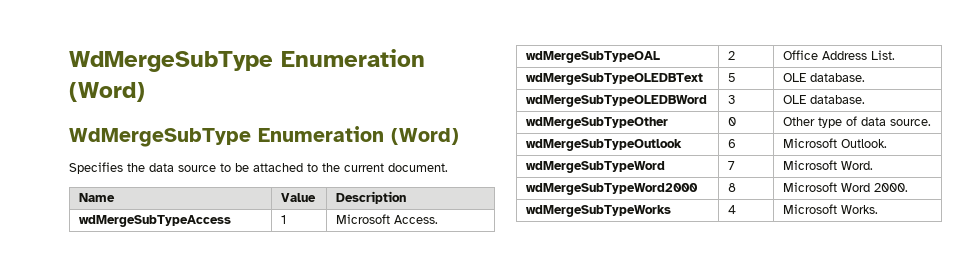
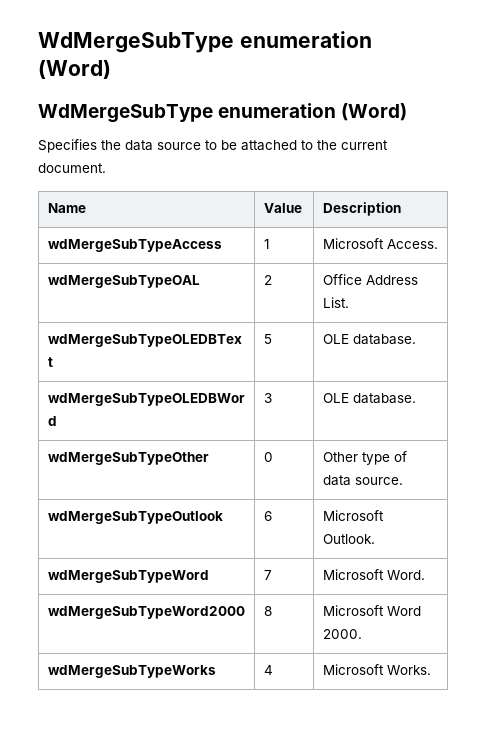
[69,49,425,72] WdMergeSubType Enumeration -> [38,31,372,53] WdMergeSubType enumeration
[258,126,384,142] Enumeration -> [218,103,337,118] enumeration

